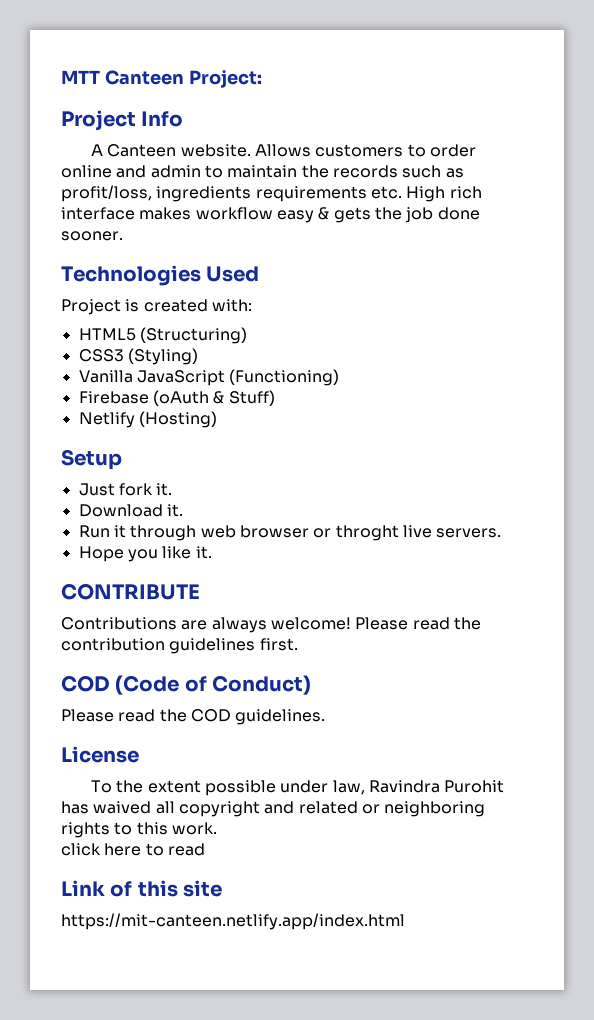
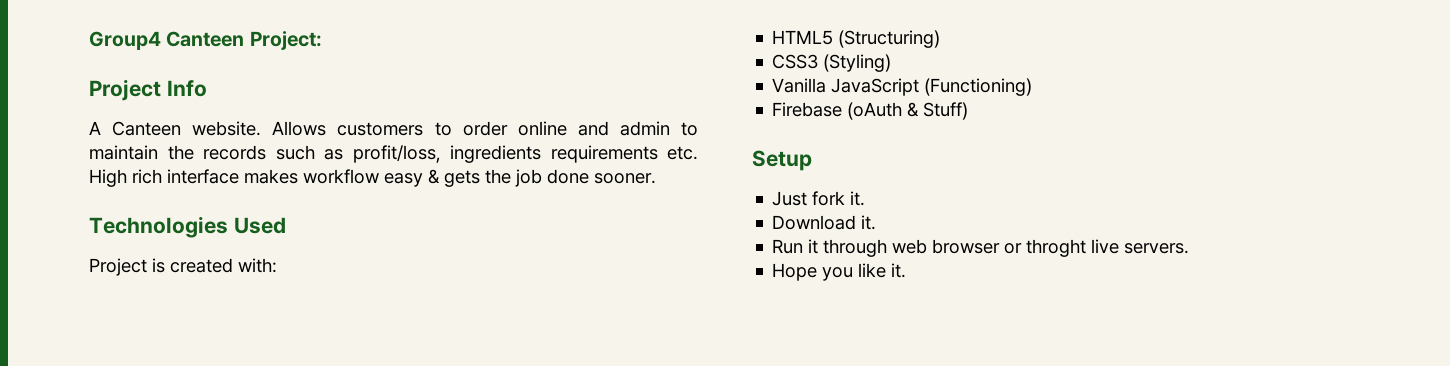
[61,70,100,84] MTT -> [89,31,161,50] Group4
[78,411,217,428] // Netlify (Hosting) -> (969, 111) none
[61,583,200,600] [61,617,481,633] [61,638,298,654] [61,675,312,695] [61,709,326,725] [61,746,139,763] [91,780,505,796] [61,801,486,817] [61,822,217,838] [61,843,205,856] [61,880,223,897] [61,913,405,930] // CONTRIBUTE // Contributions are always welcome! Please read the contribution guidelines first. // COD (Code of Conduct) // Please read the COD guidelines. // License // To the extent possible under law, Ravindra Purohit has waived all copyright and related or neighboring rights to this work. // click here to read // Link of this site // https://mit-canteen.netlify.app/index.html -> (907, 270) none

